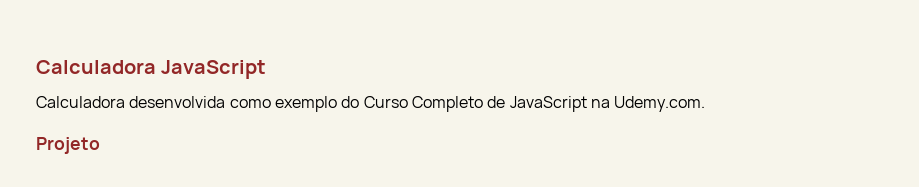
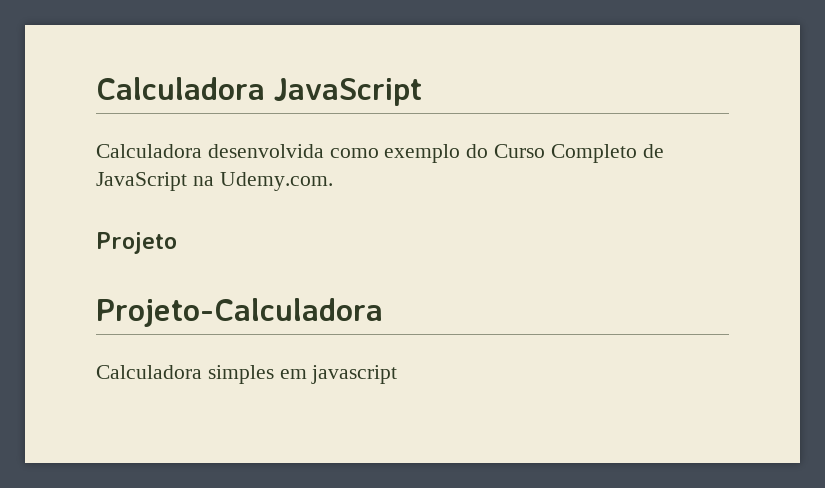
(100, 145) none -> [96,298,383,327] [96,365,398,384] // Projeto-Calculadora // Calculadora simples em javascript

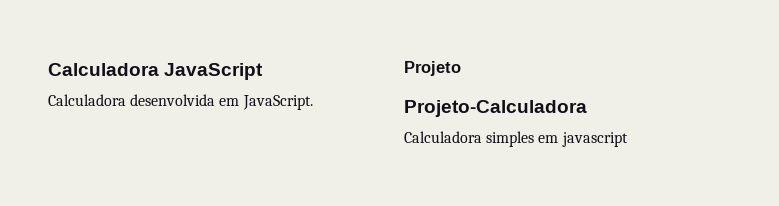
[329,144,664,163] [96,172,333,191] como exemplo do Curso Completo de JavaScript na Udemy.com. -> [219,95,313,110] em JavaScript.

